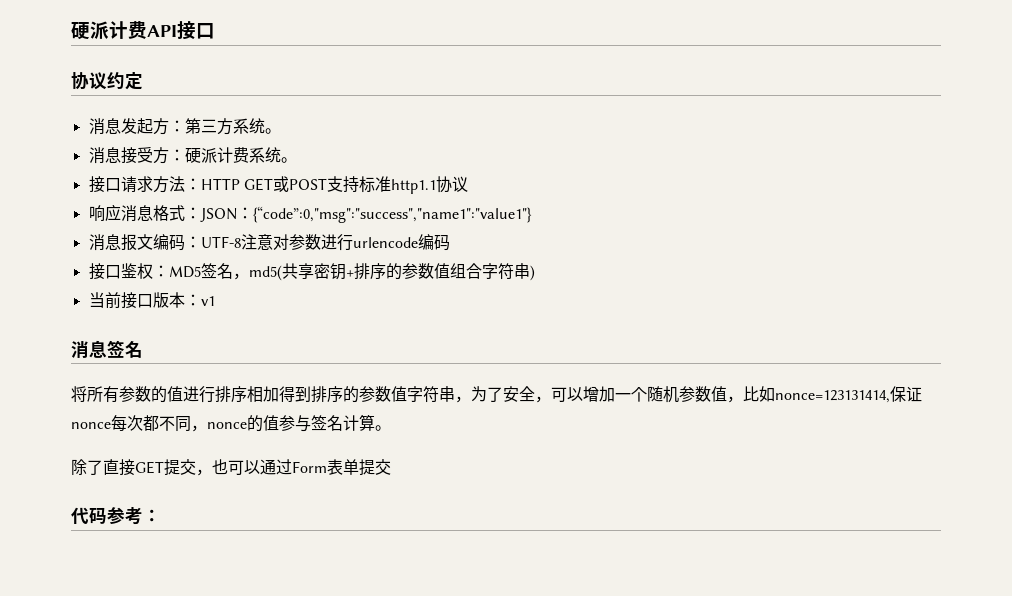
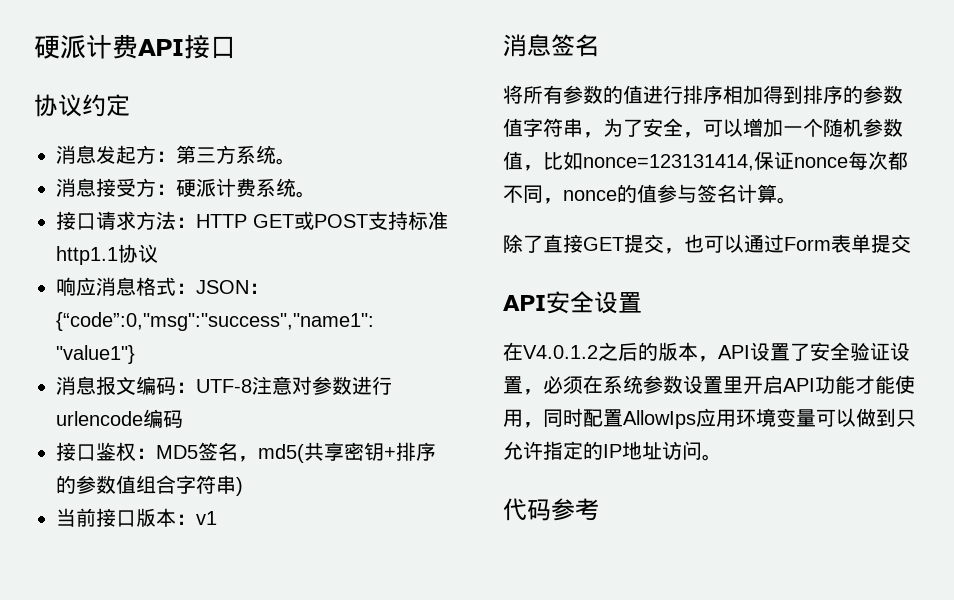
(391, 467) none -> [503,291,642,314] [503,342,910,362] [503,375,915,395] [503,408,916,429] [503,441,722,461] // API安全设置 // 在V4.0.1.2之后的版本，API设置了安全验证设置，必须在系统参数设置里开启API功能才能使用，同时配置AllowIps应用环境变量可以做到只允许指定的IP地址访问。
[143,509,161,522] ： -> (599, 509) none

